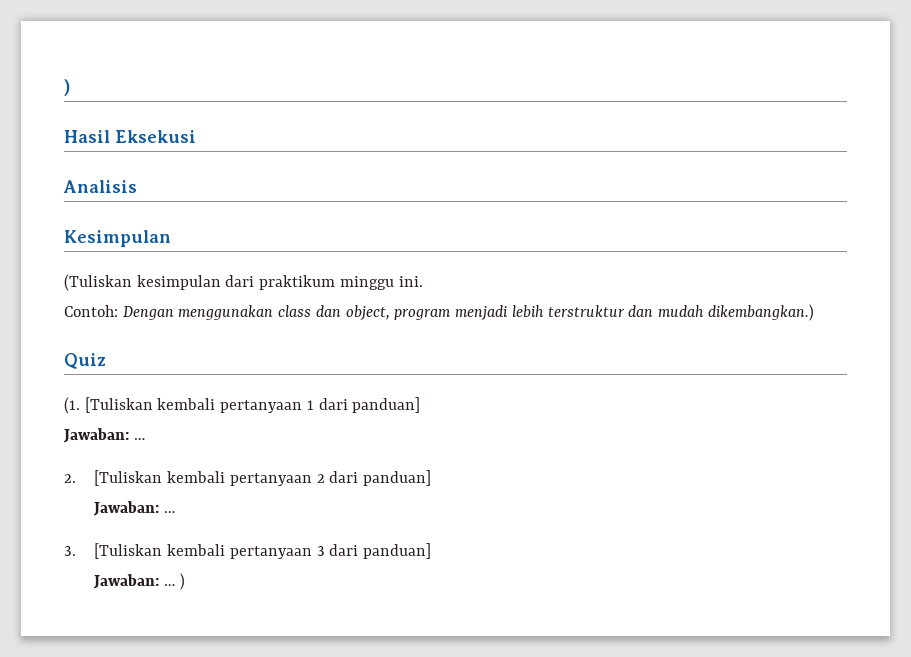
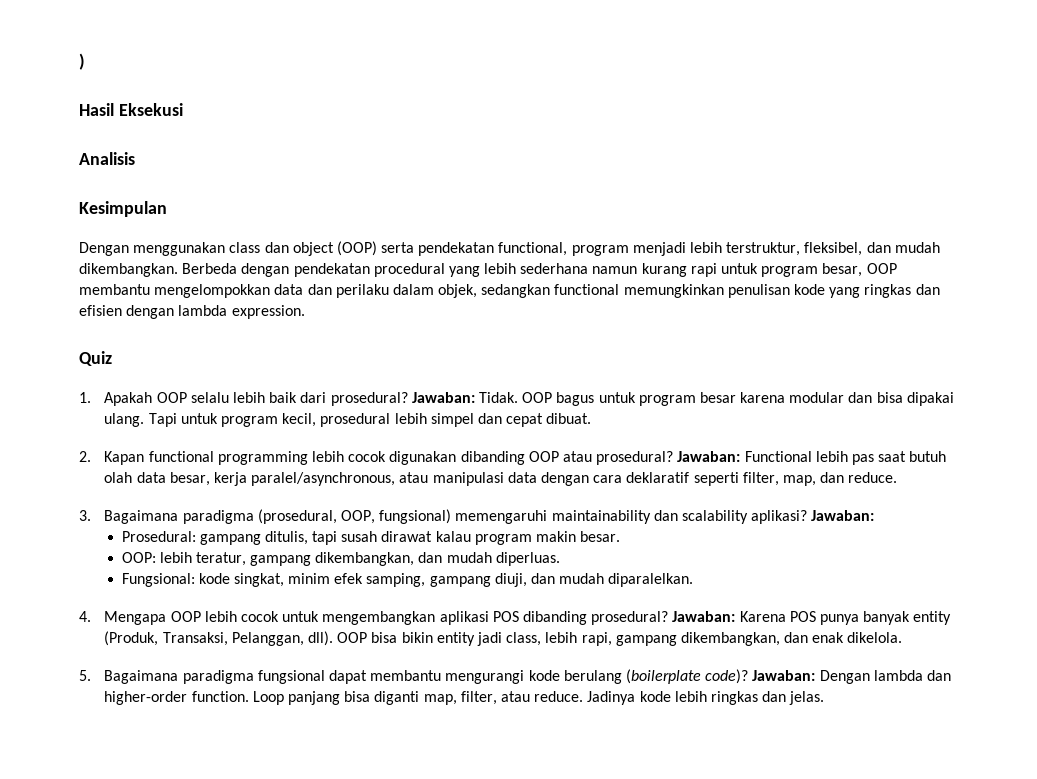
[64,274,423,291] [64,304,814,321] [64,353,106,369] [64,397,421,414] [63,428,145,443] [64,470,432,486] [93,501,176,516] [64,543,432,559] [93,573,185,590] (Tuliskan kesimpulan dari praktikum minggu ini. // Contoh: Dengan menggunakan class dan object, program menjadi lebih terstruktur dan mudah dikembangkan.) // Quiz // (1. [Tuliskan kembali pertanyaan 1 dari panduan] // Jawaban: … // 2. [Tuliskan kembali pertanyaan 2 dari panduan] // Jawaban: … // 3. [Tuliskan kembali pertanyaan 3 dari panduan] // Jawaban: … ) -> [79,241,940,256] [79,263,897,277] [79,284,940,298] [79,305,305,319] [79,351,112,366] [79,392,954,406] [104,413,592,427] [79,451,947,465] [104,472,898,486] [79,509,875,524] [121,531,621,545] [121,552,560,566] [121,573,694,587] [79,611,952,625] [104,631,903,646] [79,669,951,684] [104,691,825,705] Dengan menggunakan class dan object (OOP) serta pendekatan functional, program menjadi lebih terstruktur, fleksibel, dan mudah dikembangkan. Berbeda dengan pendekatan procedural yang lebih sederhana namun kurang rapi untuk program besar, OOP membantu mengelompokkan data dan perilaku dalam objek, sedangkan functional memungkinkan penulisan kode yang ringkas dan efisien dengan lambda expression. // Quiz // 1. Apakah OOP selalu lebih baik dari prosedural? Jawaban: Tidak. OOP bagus untuk program besar karena modular dan bisa dipakai ulang. Tapi untuk program kecil, prosedural lebih simpel dan cepat dibuat. // 2. Kapan functional programming lebih cocok digunakan dibanding OOP atau prosedural? Jawaban: Functional lebih pas saat butuh olah data besar, kerja paralel/asynchronous, atau manipulasi data dengan cara deklaratif seperti filter, map, dan reduce. // 3. Bagaimana paradigma (prosedural, OOP, fungsional) memengaruhi maintainability dan scalability aplikasi? Jawaban: // Prosedural: gampang ditulis, tapi susah dirawat kalau program makin besar. // OOP: lebih teratur, gampang dikembangkan, dan mudah diperluas. // Fungsional: kode singkat, minim efek samping, gampang diuji, dan mudah diparalelkan. // 4. Mengapa OOP lebih cocok untuk mengembangkan aplikasi POS dibanding prosedural? Jawaban: Karena POS punya banyak entity (Produk, Transaksi, Pelanggan, dll). OOP bisa bikin entity jadi class, lebih rapi, gampang dikembangkan, dan enak dikelola. // 5. Bagaimana paradigma fungsional dapat membantu mengurangi kode berulang (boilerplate code)? Jawaban: Dengan lambda dan higher-order function. Loop panjang bisa diganti map, filter, atau reduce. Jadinya kode lebih ringkas dan jelas.

